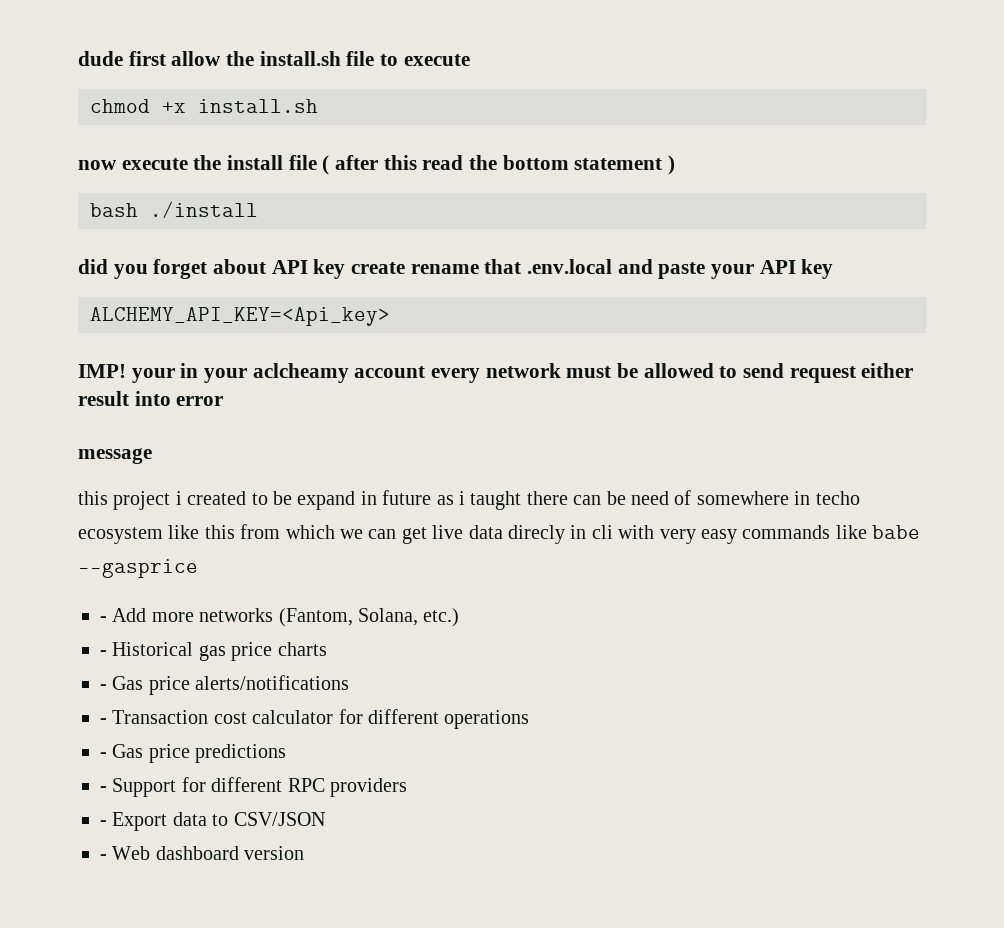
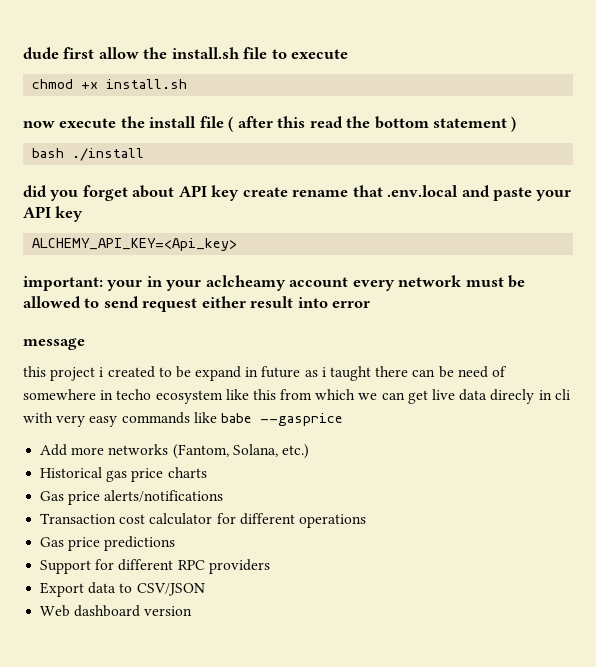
[78,364,126,378] IMP! -> [23,276,103,291] important:
[100,616,107,622] - -> (343, 419) none
[100,650,107,656] - -> (309, 451) none
[100,684,107,690] - -> (207, 472) none
[100,718,107,724] - -> (224, 496) none
[100,752,107,758] - -> (366, 521) none
[100,786,107,792] - -> (176, 543) none
[100,820,107,826] - -> (270, 566) none
[100,854,107,860] - -> (205, 589) none

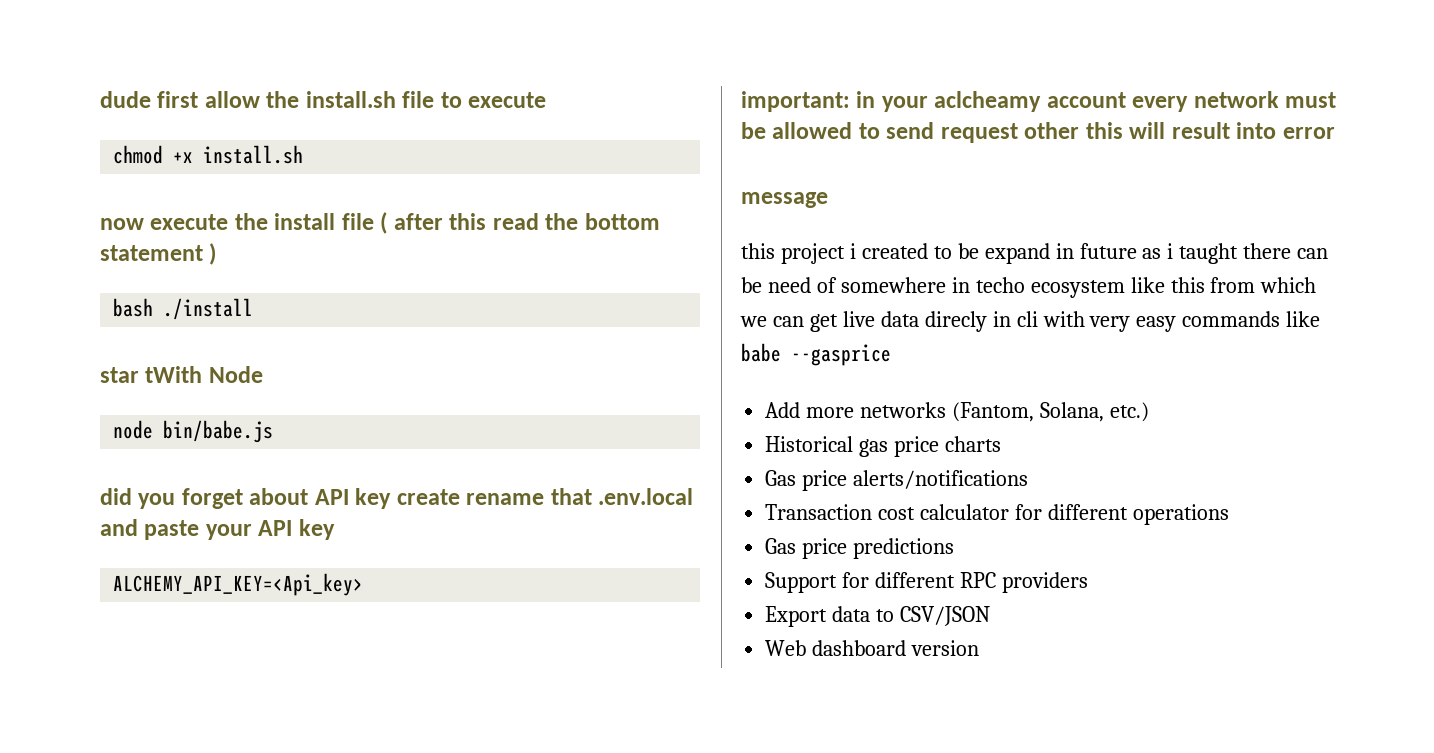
(145, 154) none -> [100,366,263,383] [113,420,274,443] // star tWith Node // node bin/babe.js
[107,280,143,291] your -> (850, 101) none
[201,296,246,308] either -> [1024,122,1166,139] other this will

